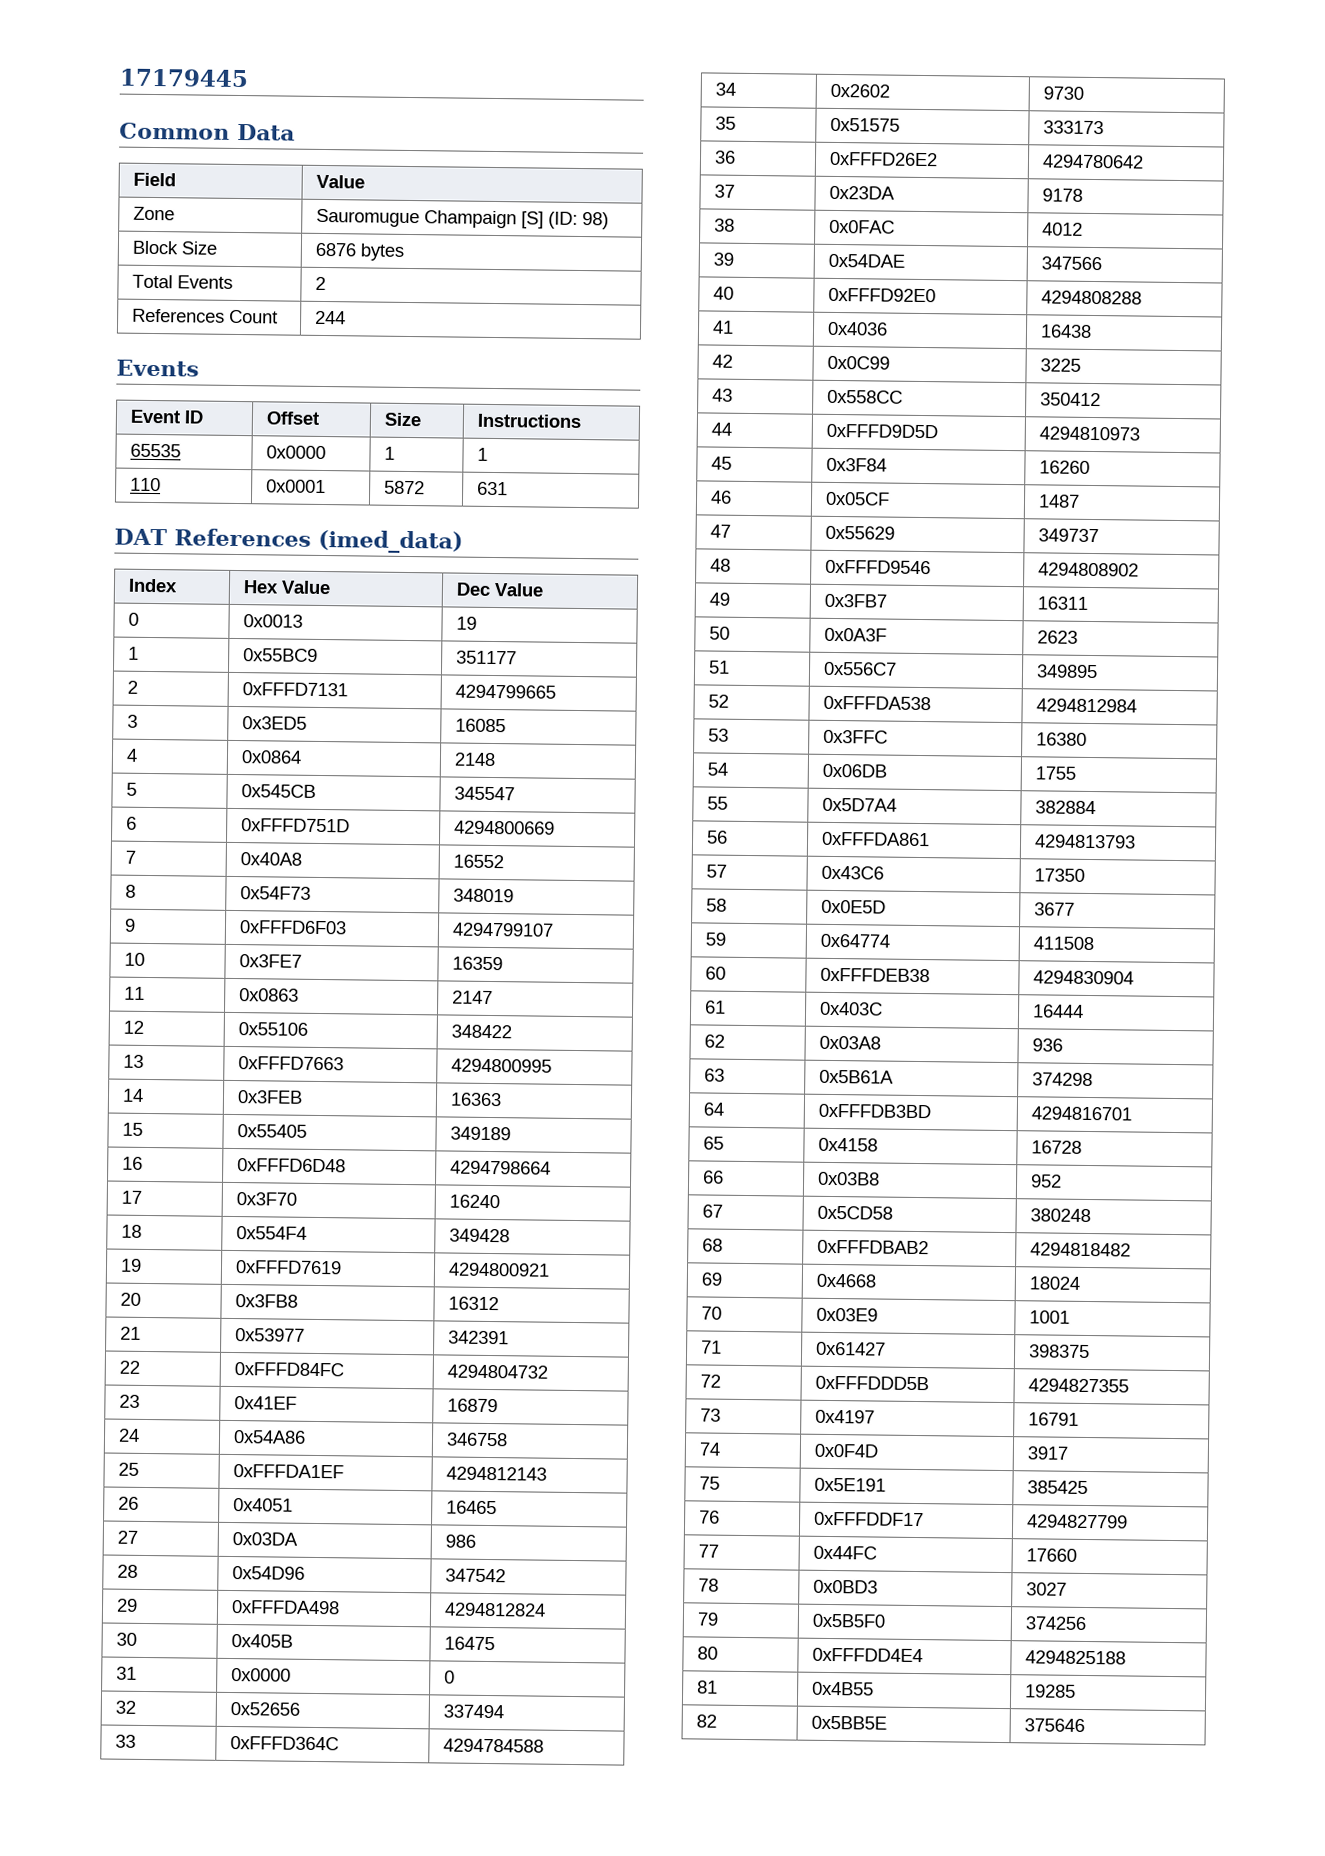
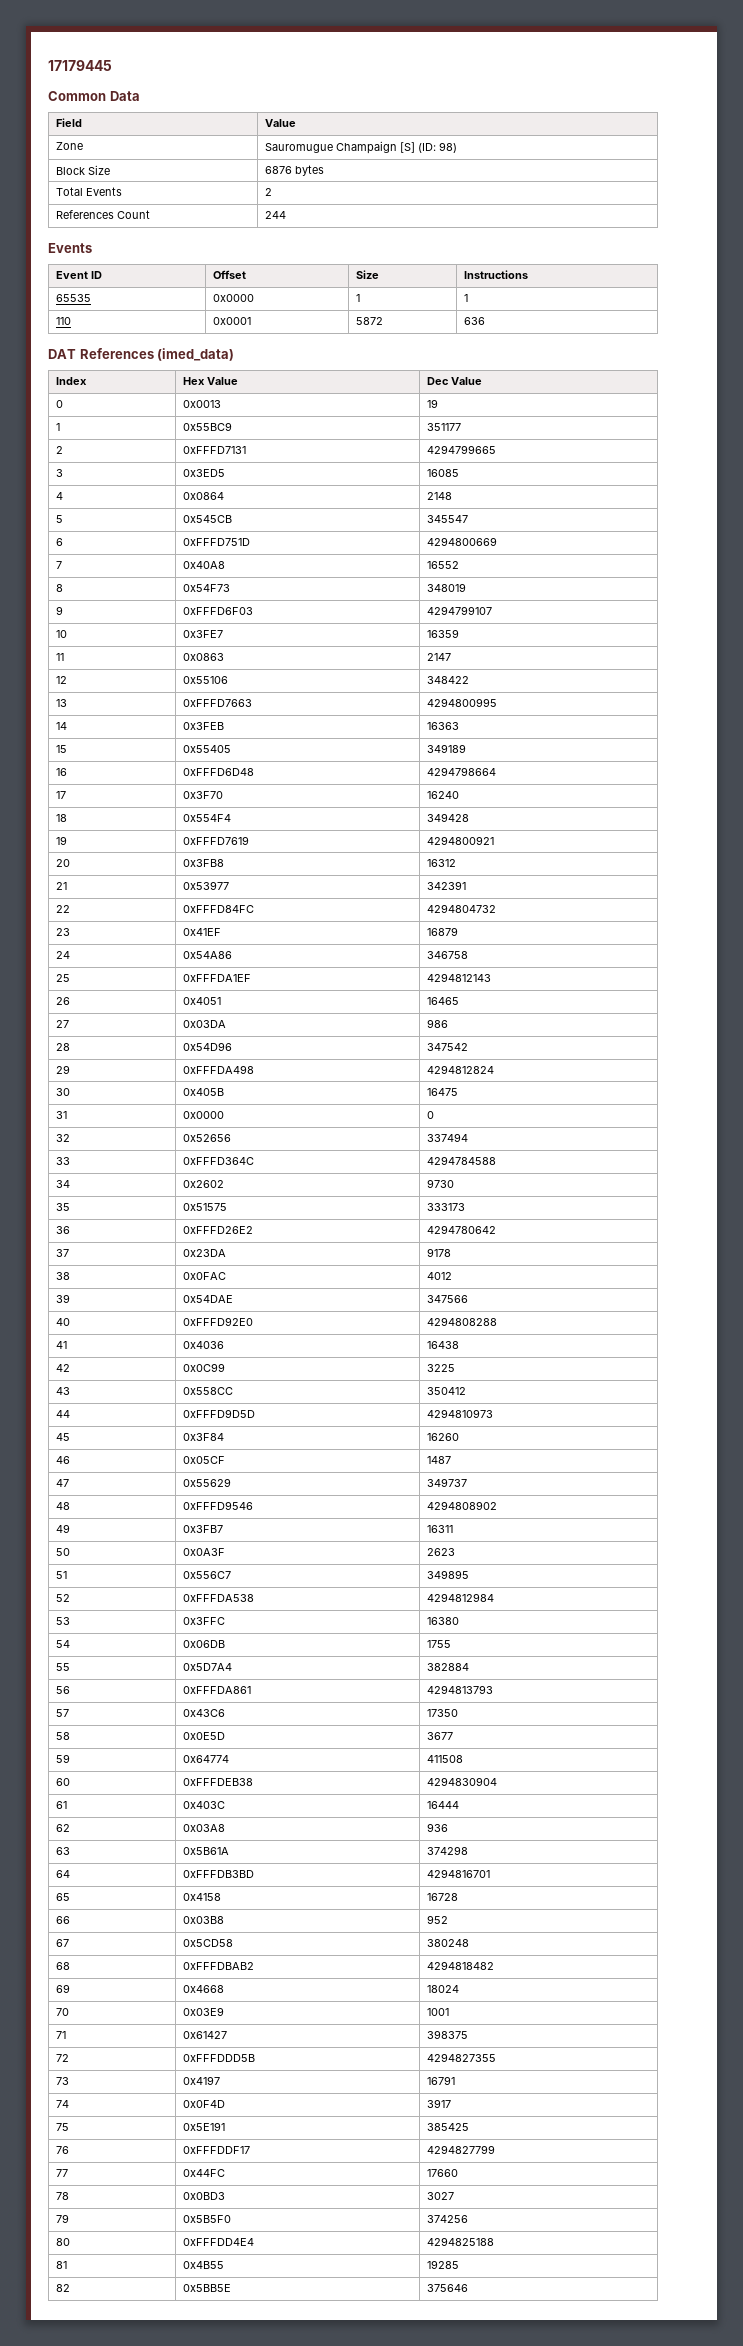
[476,481,508,496] 631 -> [463,317,485,325] 636

